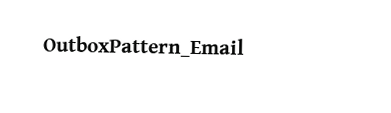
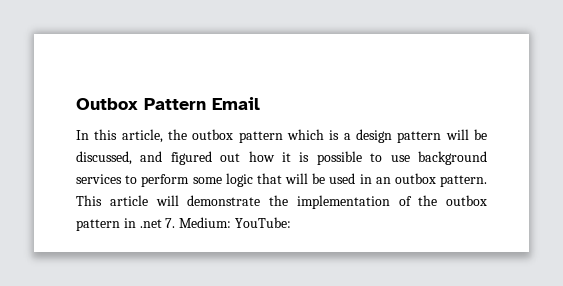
[43,35,245,58] OutboxPattern_Email -> [76,97,260,110] [76,129,487,143] [76,151,487,165] [76,173,487,187] [76,195,487,209] [76,217,291,231] Outbox Pattern Email // In this article, the outbox pattern which is a design pattern will be discussed, and figured out how it is possible to use background services to perform some logic that will be used in an outbox pattern. This article will demonstrate the implementation of the outbox pattern in .net 7. Medium: YouTube:

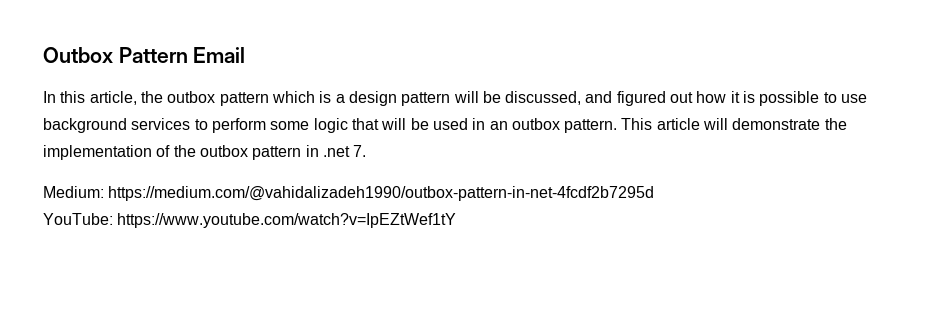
[179,217,291,228] Medium: YouTube: -> [43,186,655,201] [43,213,457,228] // Medium: https://medium.com/@vahidalizadeh1990/outbox-pattern-in-net-4fcdf2b7295d // YouTube: https://www.youtube.com/watch?v=IpEZtWef1tY

